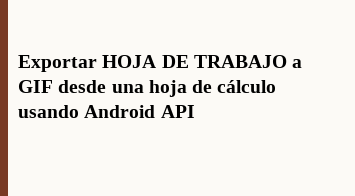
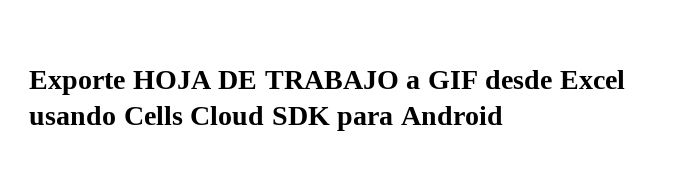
[18,55,97,72] Exportar -> [29,71,125,95] Exporte
[111,80,277,97] [18,105,195,118] una hoja de cálculo usando Android API -> [559,70,625,89] [29,106,503,131] Excel usando Cells Cloud SDK para Android

